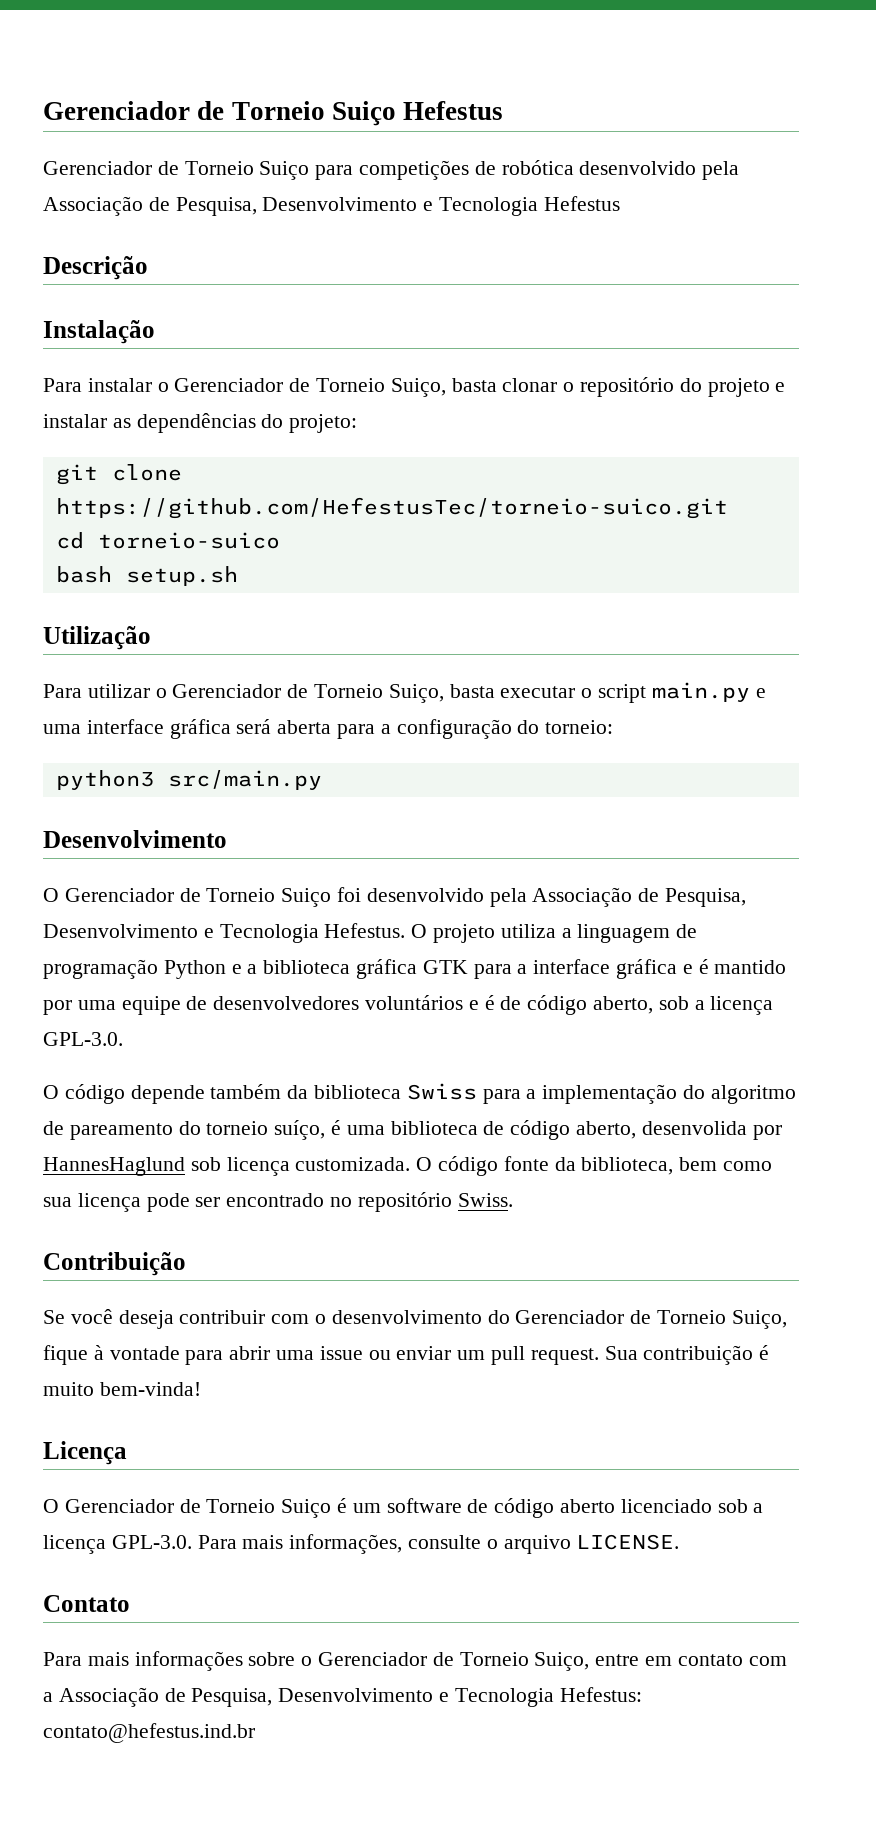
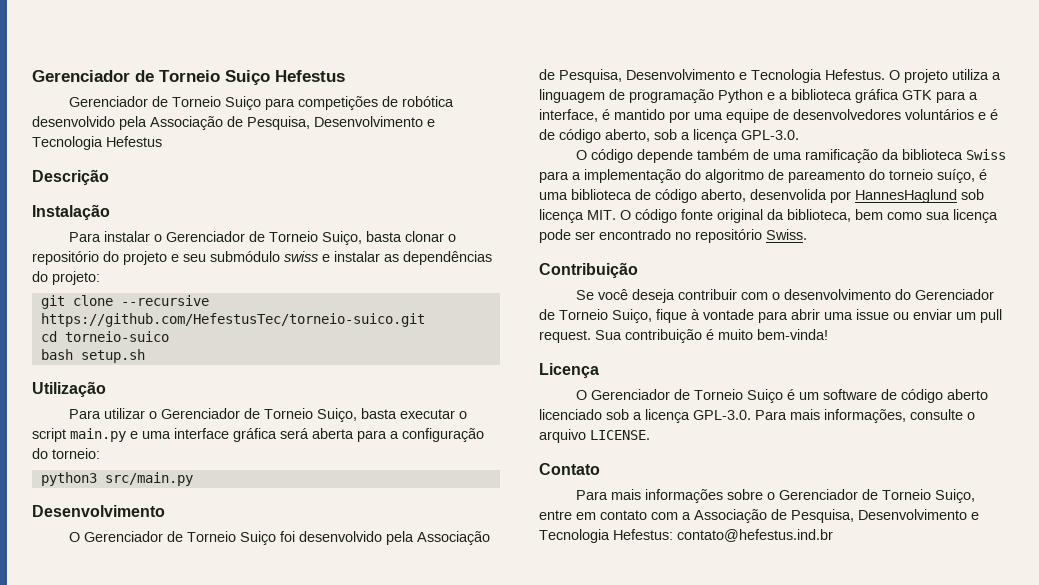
(786, 387) none -> [183,251,330,262] seu submódulo swiss e
(182, 472) none -> [120,295,209,306] --recursive
[533,959,693,979] interface gráfica e -> [539,109,598,122] interface,
(282, 1091) none -> [752,149,878,163] de uma ramificação
[295,1157,411,1171] customizada. -> [587,210,616,220] MIT.
(549, 1163) none -> [717,209,763,223] original

